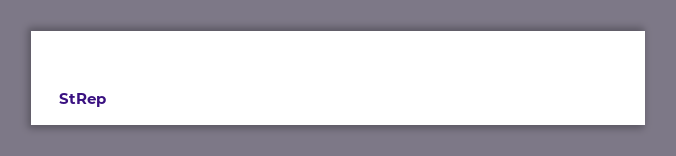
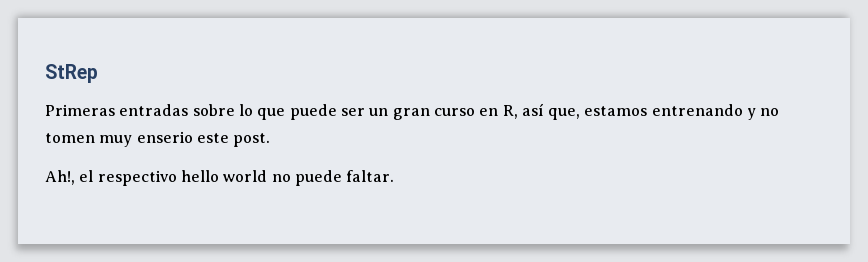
(106, 100) none -> [45,103,780,120] [45,131,271,147] [45,170,395,186] // Primeras entradas sobre lo que puede ser un gran curso en R, así que, estamos entrenando y no tomen muy enserio este post. // Ah!, el respectivo hello world no puede faltar.

